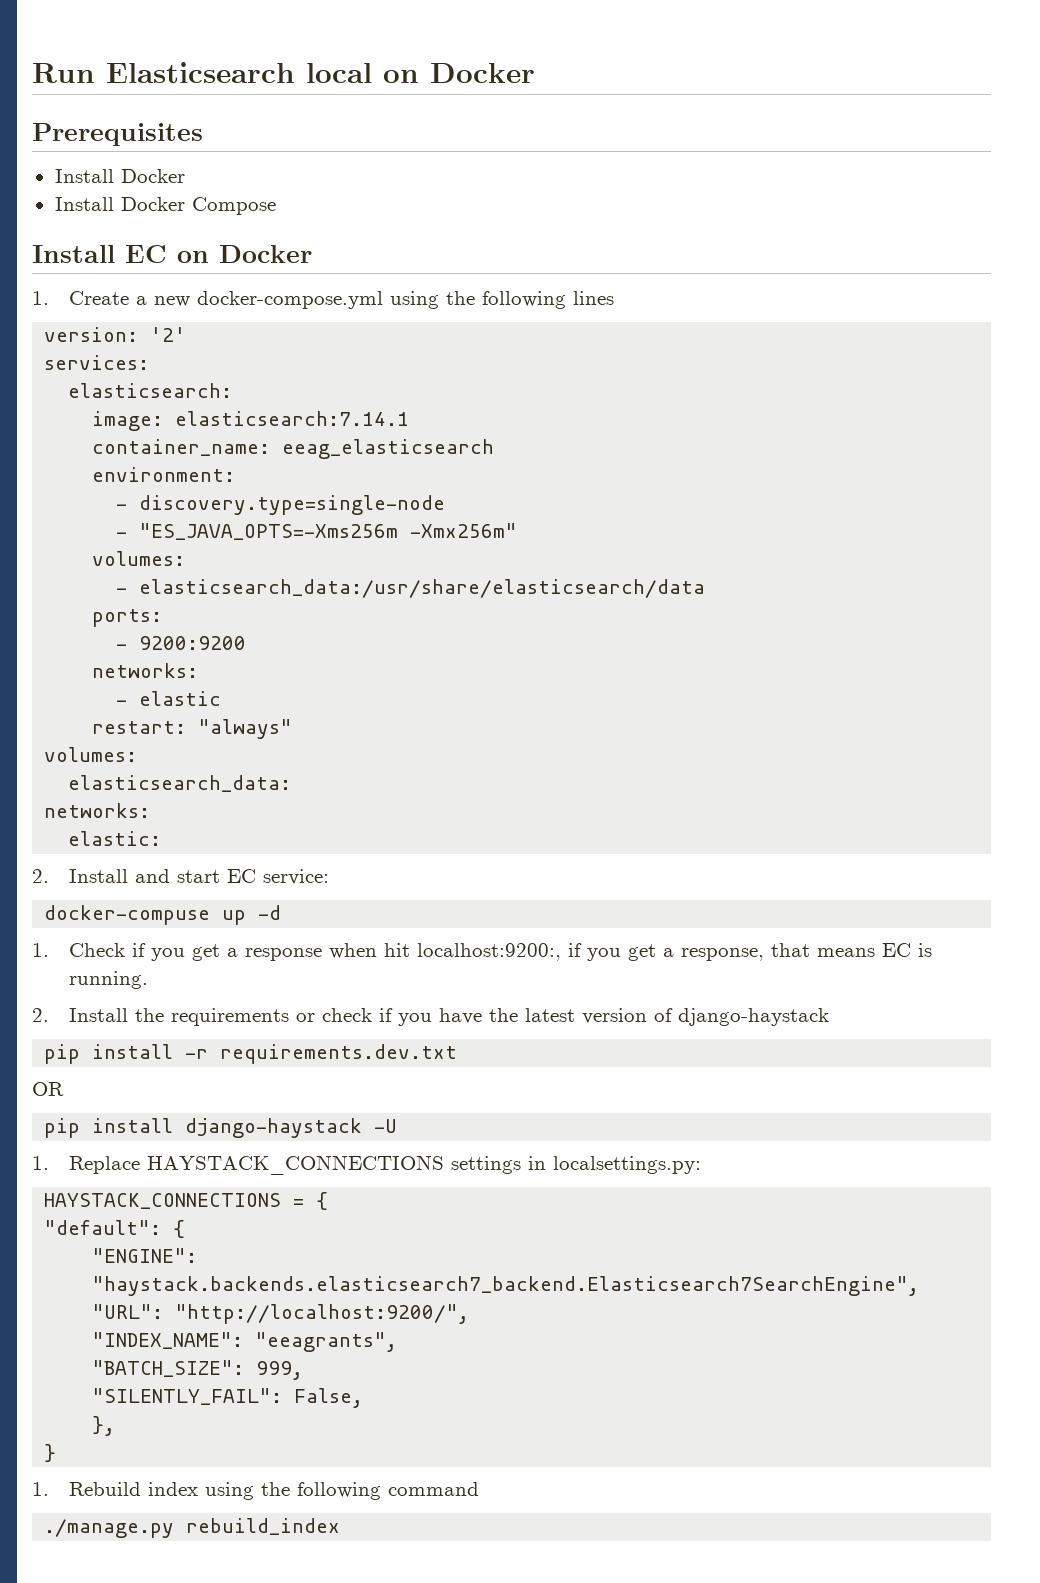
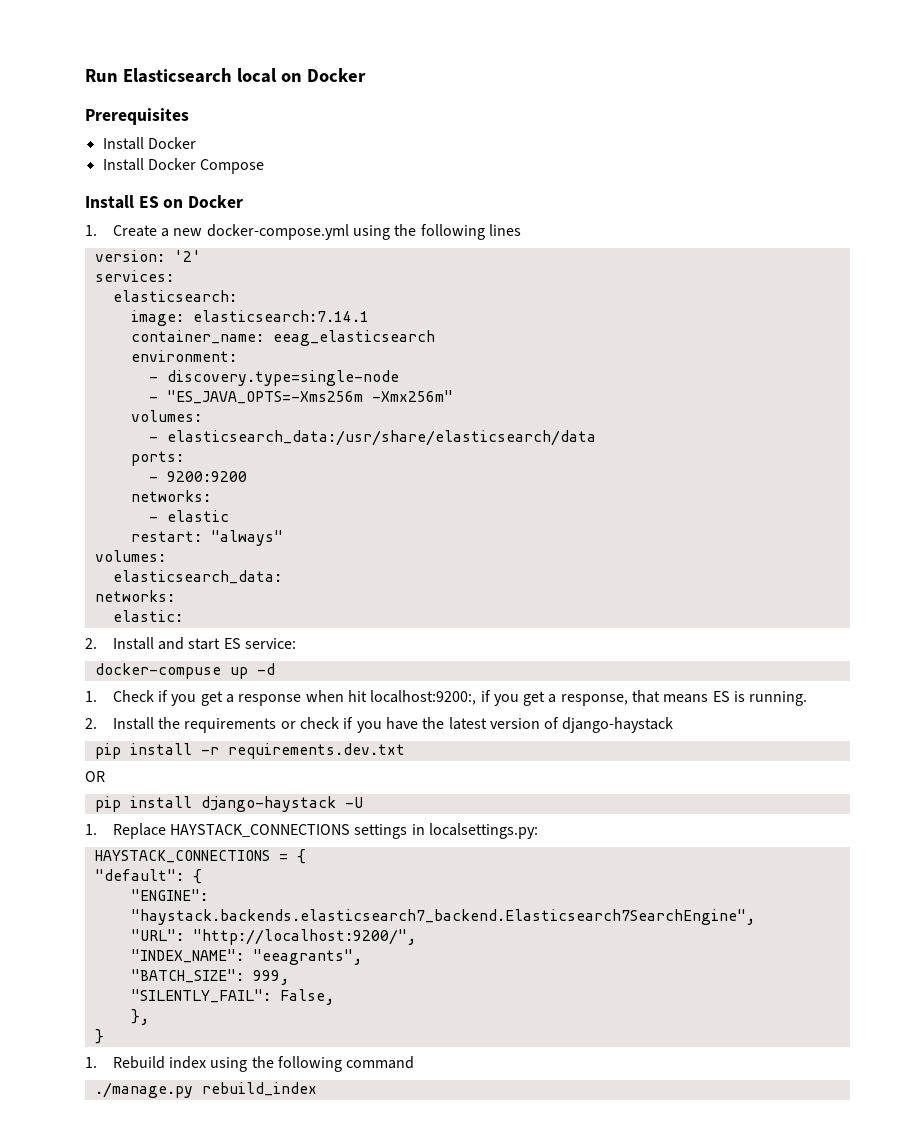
[125,245,167,263] EC -> [138,196,159,208] ES
[227,869,257,883] EC -> [223,638,241,649] ES
[882,943,912,957] EC -> [712,691,730,702] ES

